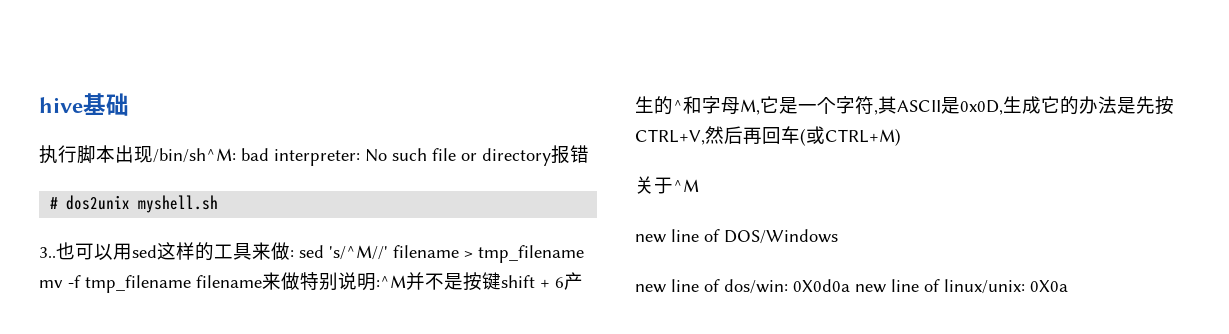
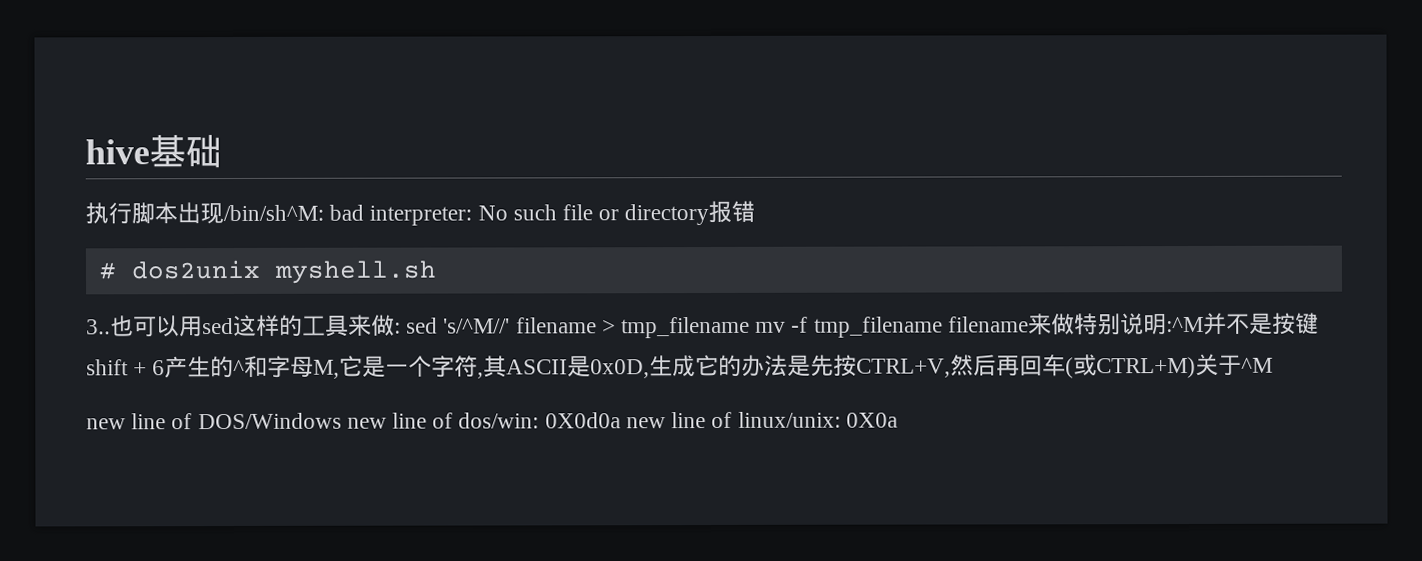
(901, 137) // -> (1197, 367) none
(838, 236) // -> (342, 421) none

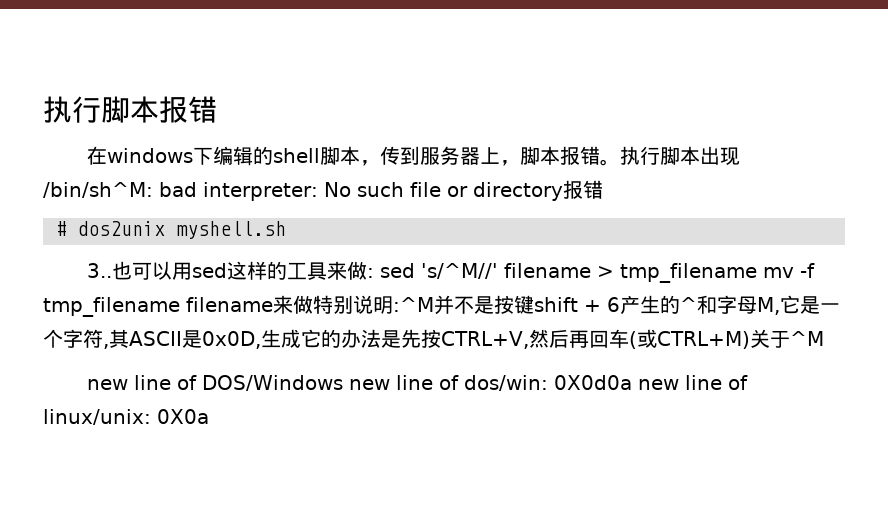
[85,134,222,169] hive基础 // -> [43,96,217,123] [86,146,620,166] 执行脚本报错 // 在windows下编辑的shell脚本，传到服务器上，脚本报错。

